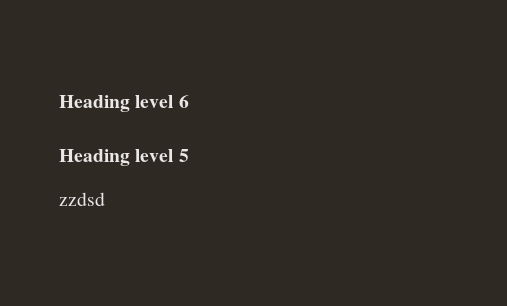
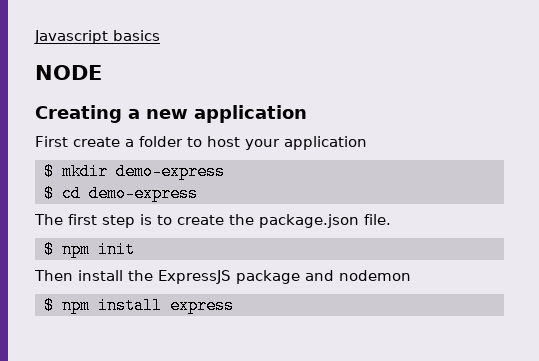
[59,95,189,112] [59,149,189,166] [59,192,105,206] Heading level 6 // Heading level 5 // zzdsd -> [34,30,160,44] [35,65,102,80] [35,105,307,123] [35,136,367,150] [43,163,225,180] [43,185,198,202] [34,214,391,228] [43,241,135,258] [34,270,411,284] [43,297,234,314] Javascript basics // NODE // Creating a new application // First create a folder to host your application // $ mkdir demo-express // $ cd demo-express // The first step is to create the package.json file. // $ npm init // Then install the ExpressJS package and nodemon // $ npm install express

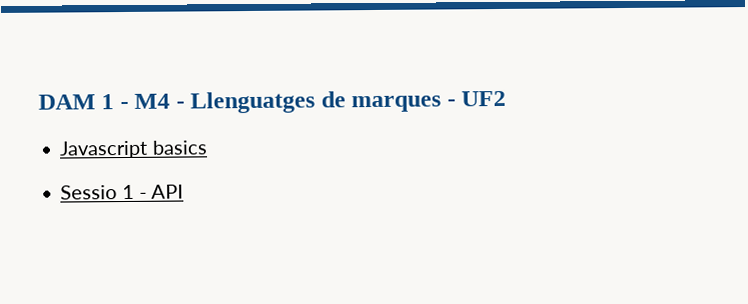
[34,30,160,44] [35,65,102,80] [35,105,307,123] [35,136,367,150] [43,163,225,180] [43,185,198,202] [34,214,391,228] [43,241,135,258] [34,270,411,284] [43,297,234,314] Javascript basics // NODE // Creating a new application // First create a folder to host your application // $ mkdir demo-express // $ cd demo-express // The first step is to create the package.json file. // $ npm init // Then install the ExpressJS package and nodemon // $ npm install express -> [38,90,507,114] [59,140,208,159] [60,184,185,200] DAM 1 - M4 - Llenguatges de marques - UF2 // Javascript basics // Sessio 1 - API

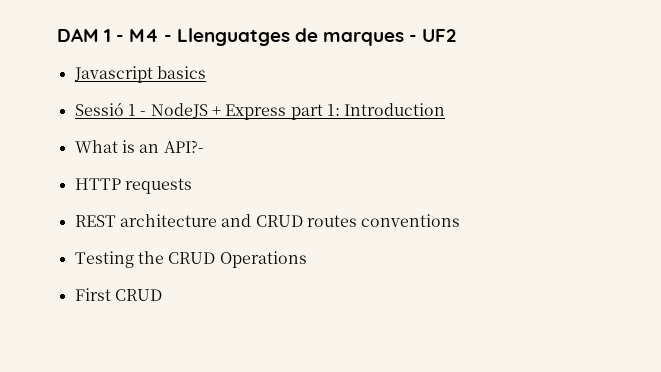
[60,184,185,200] Sessio 1 - API -> [74,102,446,120] [74,140,204,153] [74,178,192,194] [74,214,461,227] [74,251,307,268] [74,288,162,301] Sessió 1 - NodeJS + Express part 1: Introduction // What is an API?- // HTTP requests // REST architecture and CRUD routes conventions // Testing the CRUD Operations // First CRUD

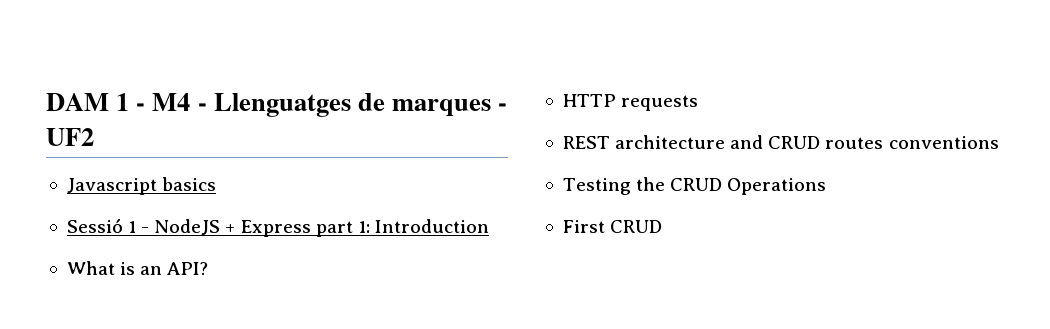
[163,140,204,153] API?- -> [167,262,209,275] API?

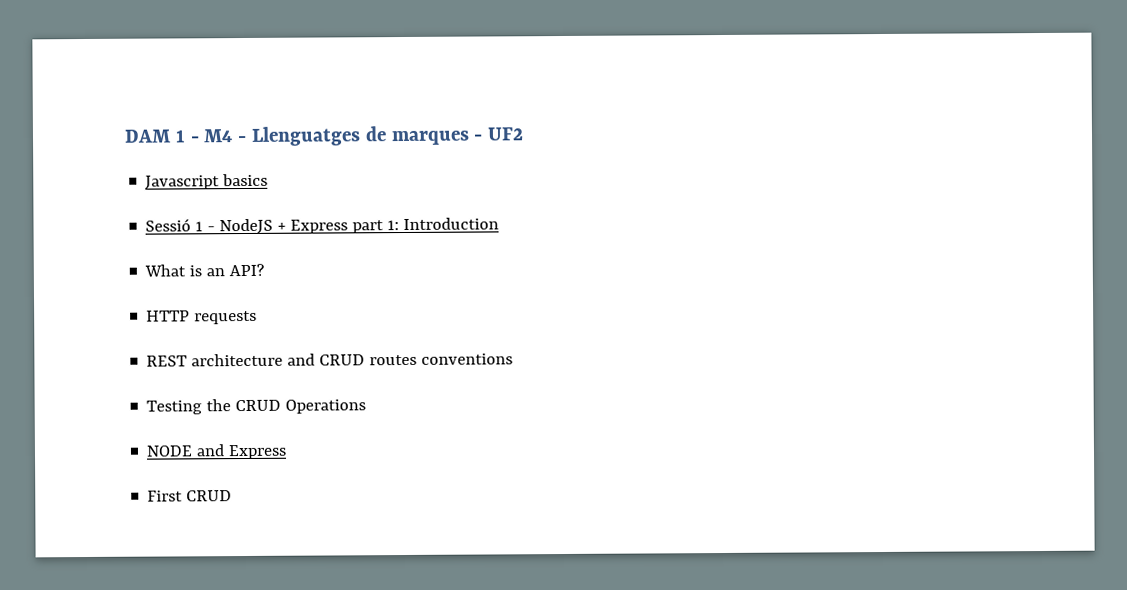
(827, 186) none -> [146,444,288,460] // NODE and Express

